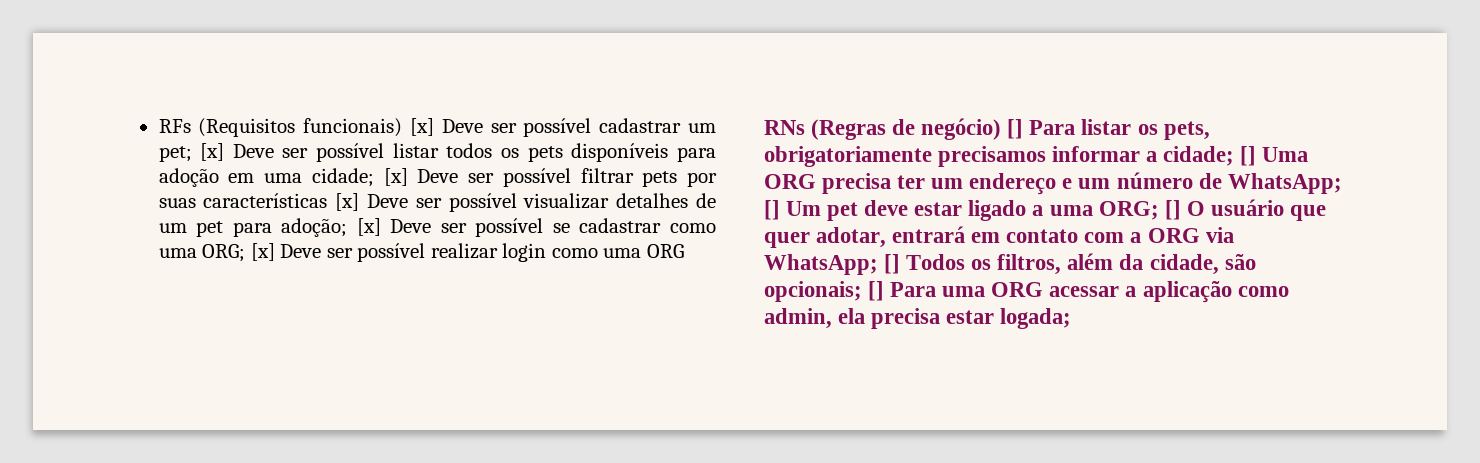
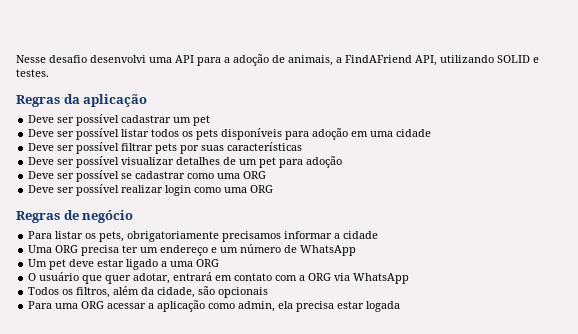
[158,118,434,137] RFs (Requisitos funcionais) [x] -> [16,54,539,66] [16,69,49,77] [16,94,148,107] Nesse desafio desenvolvi uma API para a adoção de animais, a FindAFriend API, utilizando SOLID e testes. // Regras da aplicação //
[158,143,225,162] pet; [x] -> [193,115,211,126] pet //
[311,168,408,187] cidade; [x] -> [396,129,432,137] cidade //
[335,193,360,211] [x] -> (303, 146) //
[281,218,381,237] adoção; [x] -> [306,156,343,168] adoção //
[202,243,275,262] ORG; [x] -> [243,171,267,179] ORG //
[764,118,1024,140] RNs (Regras de negócio) [] -> [16,210,134,223] Regras de negócio //
[1163,146,1257,166] cidade; [] -> [343,231,379,239] cidade //
[1227,173,1342,194] [764,200,780,220] WhatsApp; [] -> [300,245,357,256] WhatsApp //
[1098,200,1181,220] ORG; [] -> [196,259,220,267] ORG //
[764,254,901,275] WhatsApp; [] -> [353,273,410,284] WhatsApp //
[764,281,885,302] opcionais; [] -> [218,287,269,298] opcionais //
[1000,308,1072,329] logada; -> [366,301,401,312] logada

